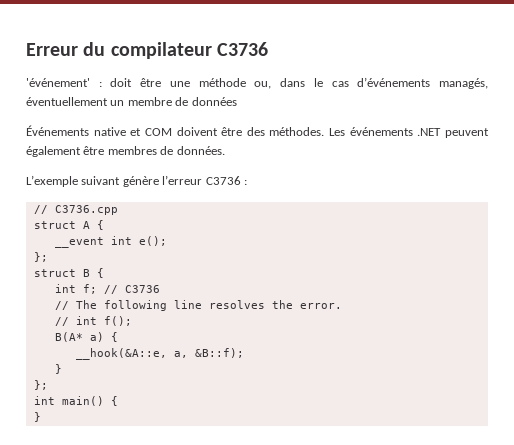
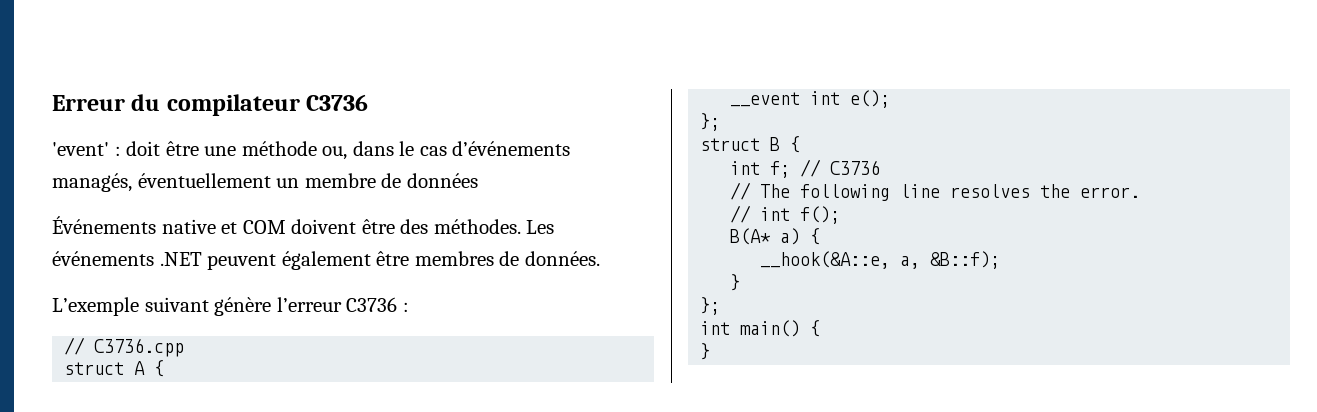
[26,78,90,87] 'événement' -> [52,142,109,156] 'event'

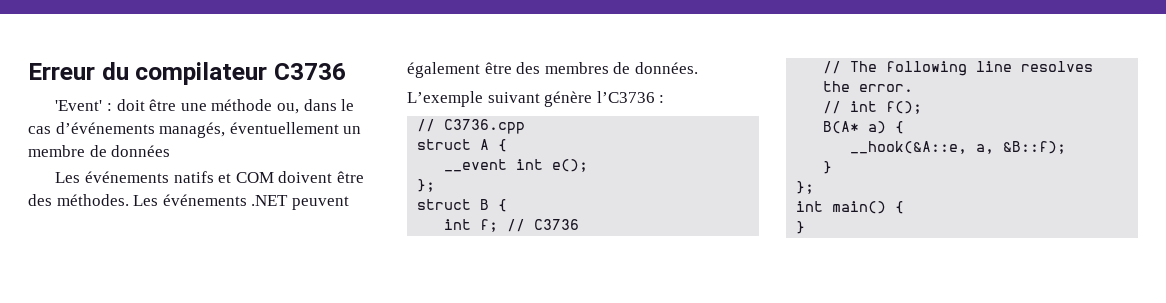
[52,142,109,156] 'event' -> [55,100,103,111] 'Event'
[52,216,216,234] Événements native -> [55,171,214,183] Les événements natifs
(410, 258) none -> [516,62,541,74] des
[276,297,398,312] l’erreur C3736 -> [596,91,655,103] l’C3736

